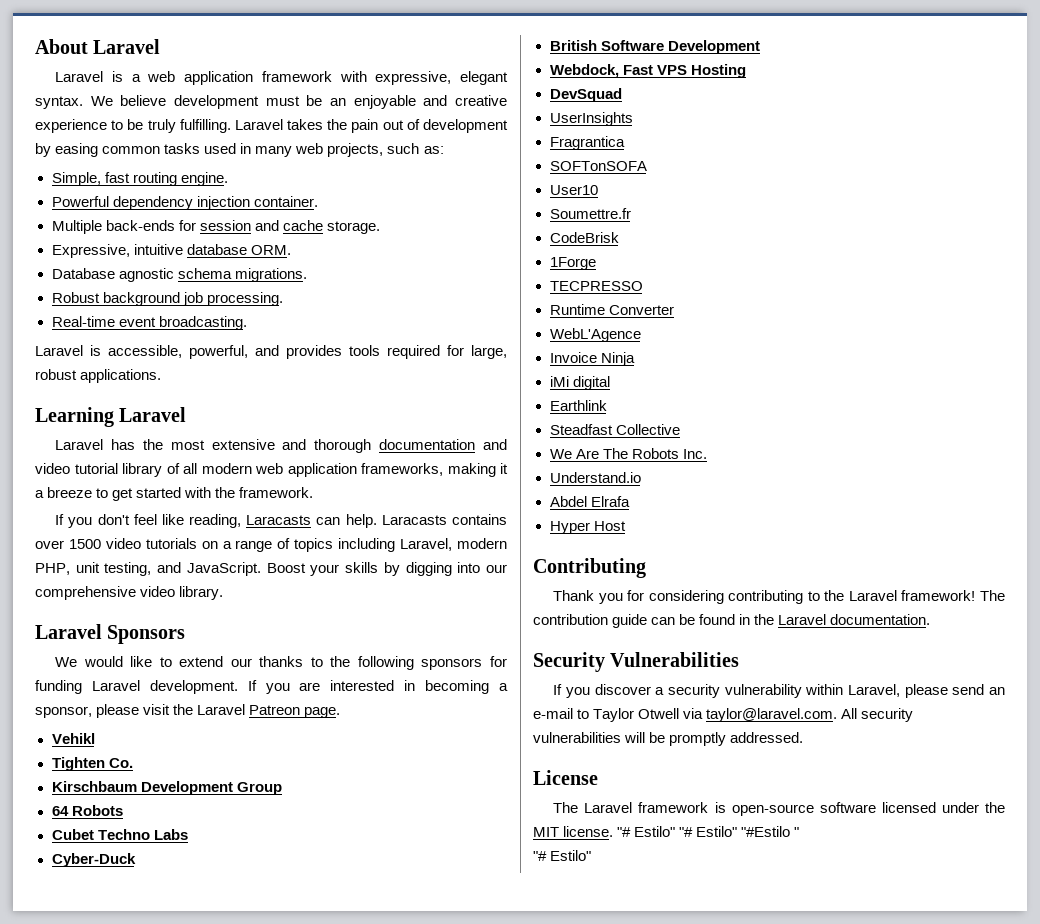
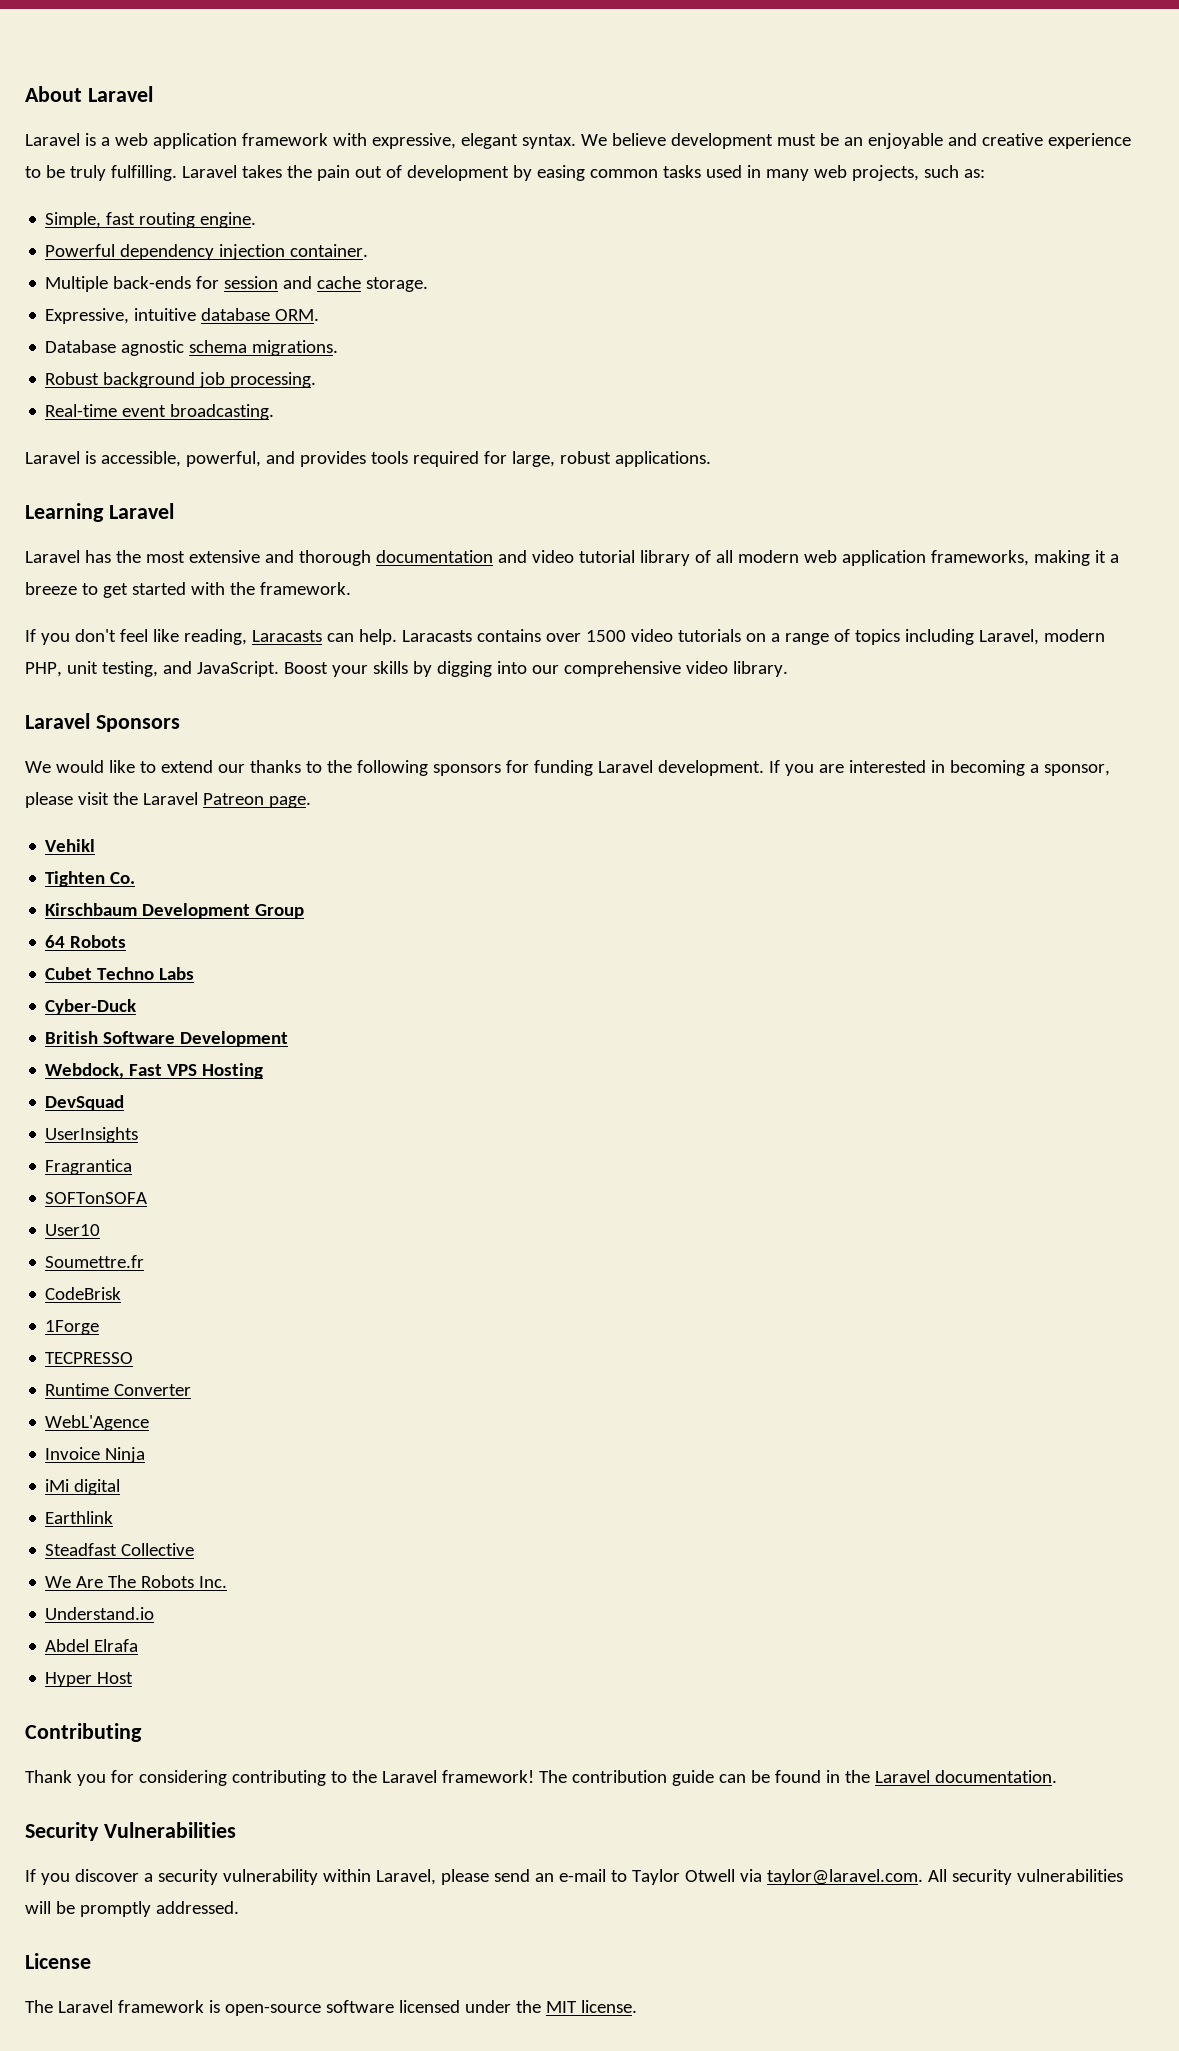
[617,826,800,837] [533,850,592,861] "# Estilo" "# Estilo" "#Estilo " // "# Estilo" -> (637, 2006) none

